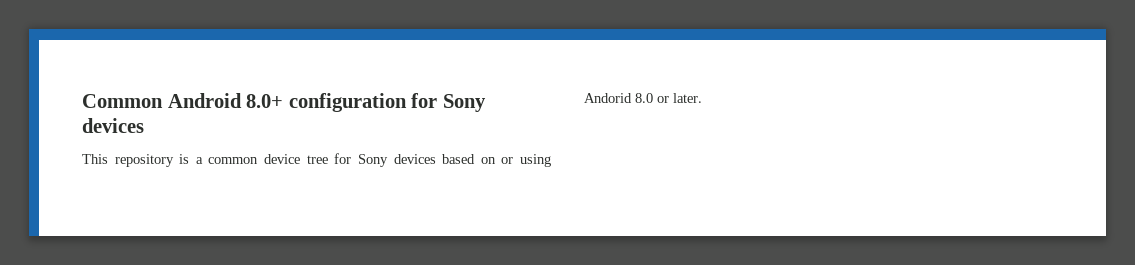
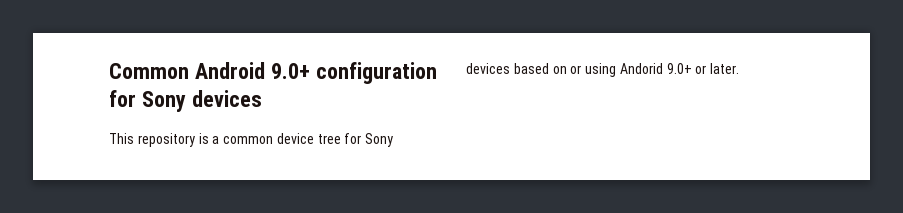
[246,94,284,108] 8.0+ -> [270,63,310,79] 9.0+
[635,93,653,103] 8.0 -> [666,63,692,74] 9.0+

